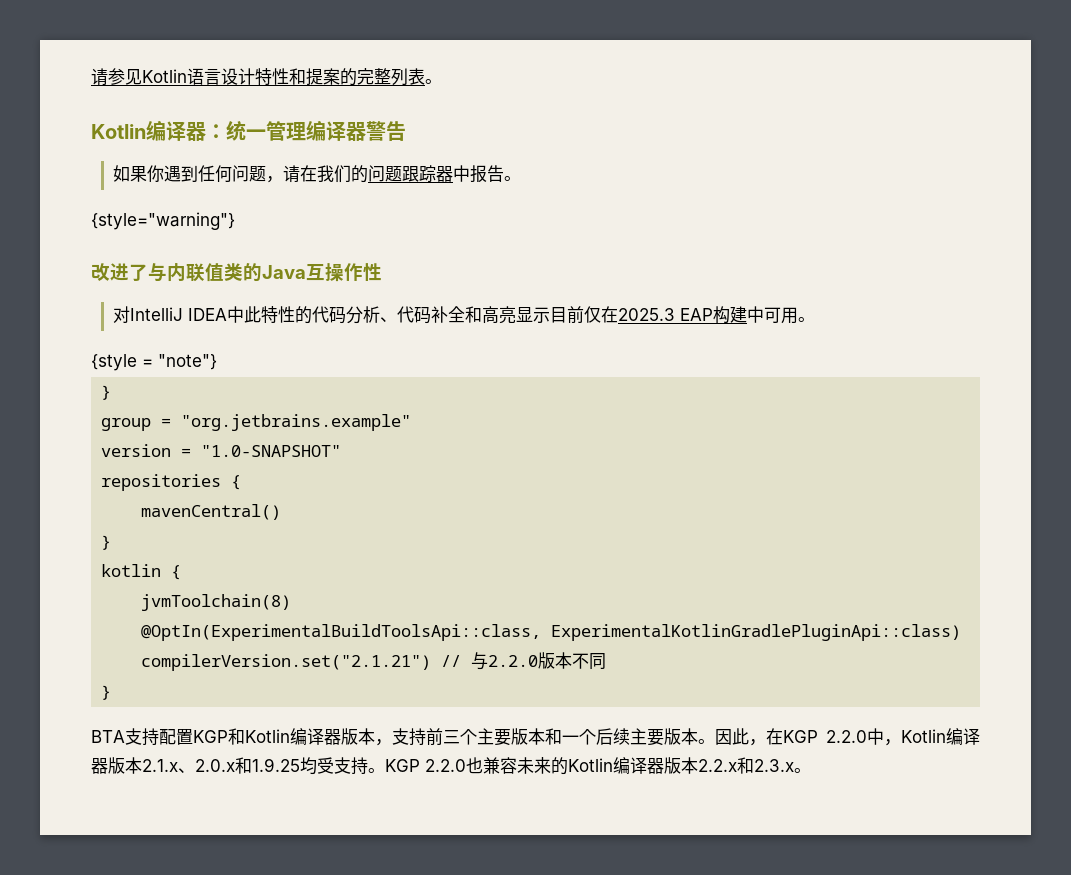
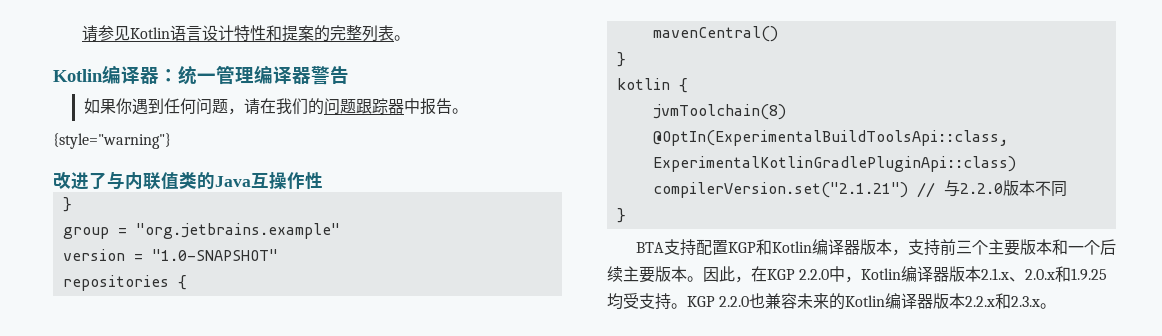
[113,306,816,324] [91,354,217,371] // 对IntelliJ IDEA中此特性的代码分析、代码补全和高亮显示目前仅在2025.3 EAP构建中可用。 // {style = "note"} -> (323, 180) none

